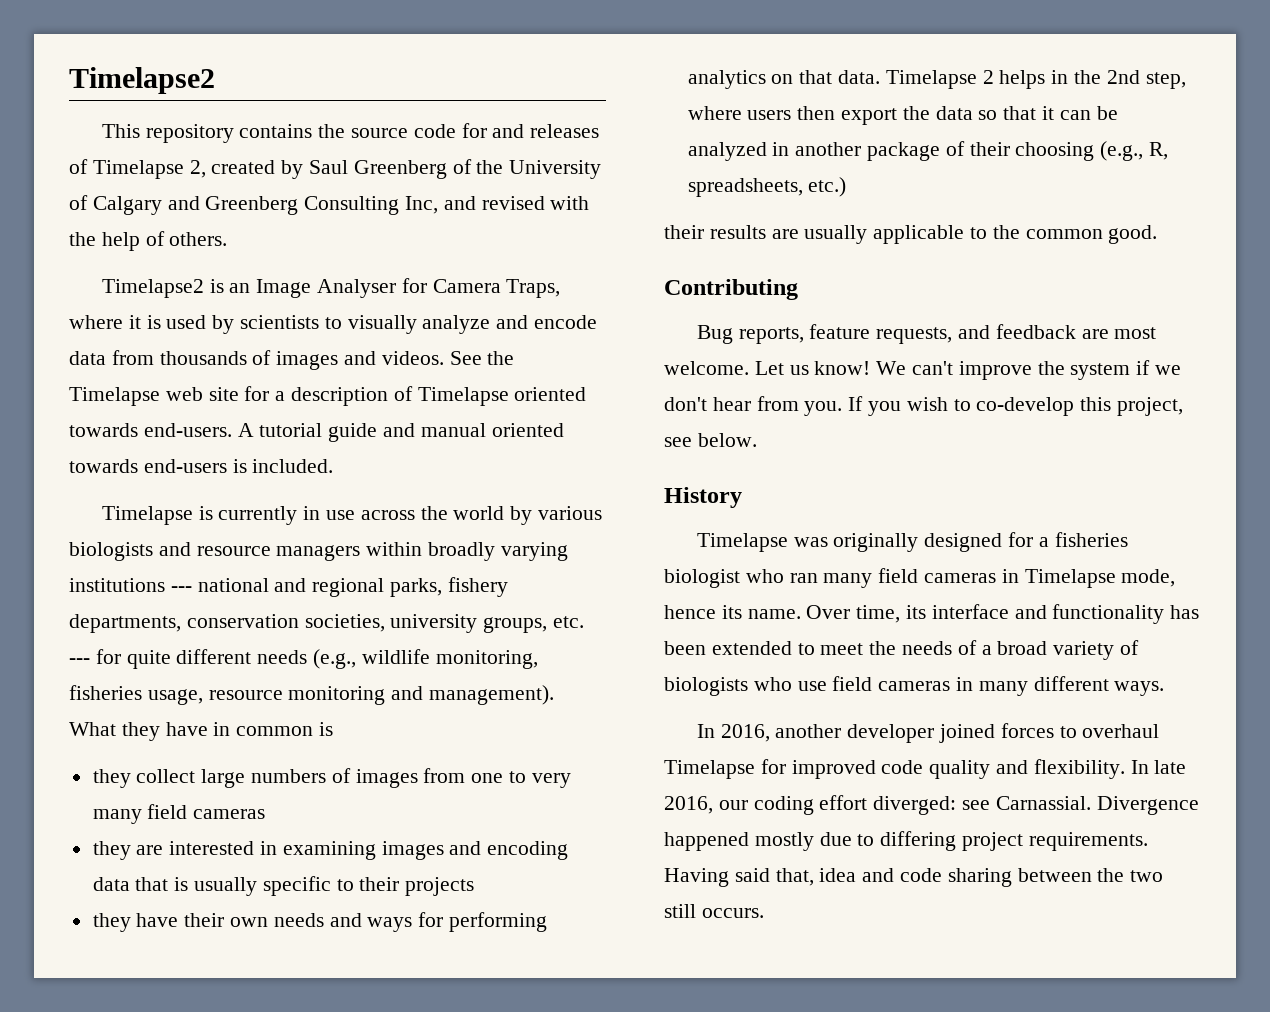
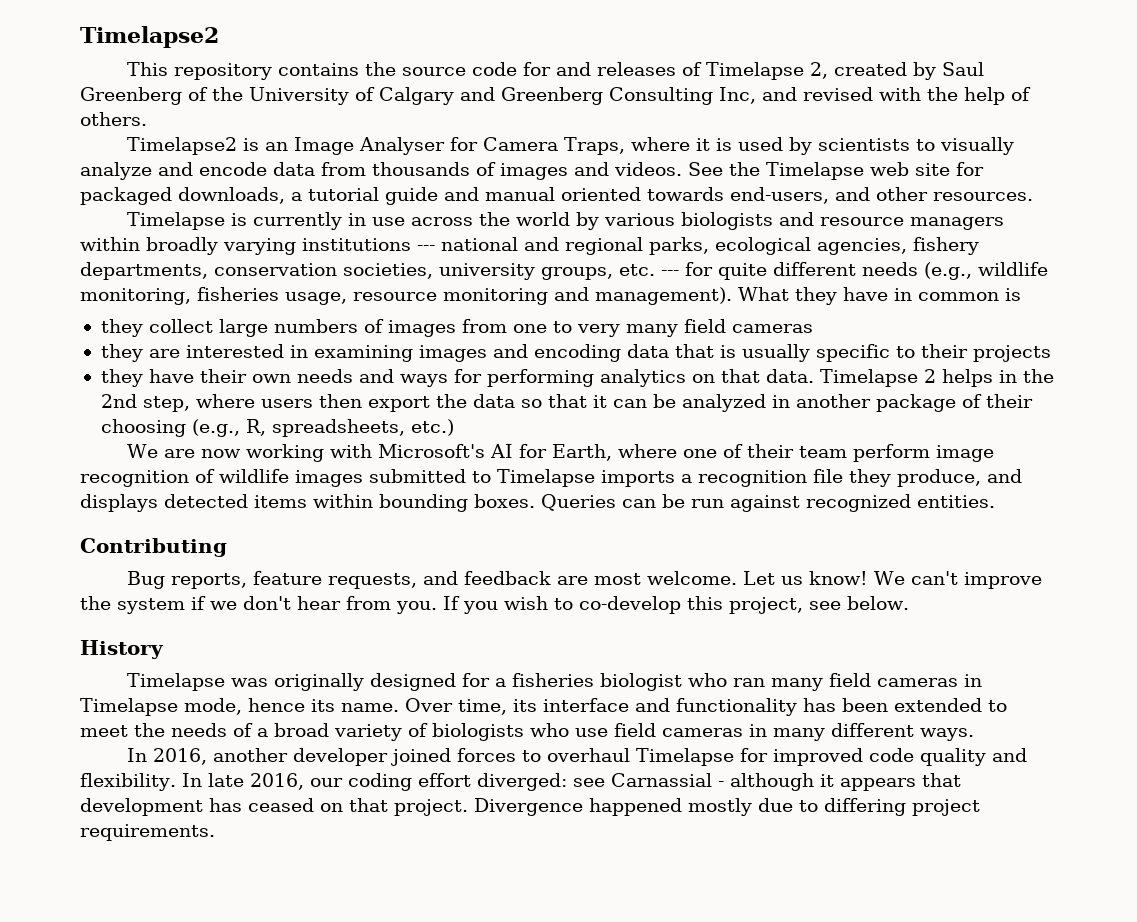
[275,386,587,406] [69,423,254,437] a description of Timelapse oriented towards end-users. A -> [80,187,302,205] packaged downloads, a
[143,459,334,473] end-users is included. -> [730,187,1033,204] end-users, and other resources.
(443, 587) none -> [715,237,907,255] ecological agencies,
[664,225,1158,244] their results are usually applicable to the common good. -> [126,444,994,462] [80,469,1022,487] [80,494,995,512] We are now working with Microsoft's AI for Earth, where one of their team perform image recognition of wildlife images submitted to Timelapse imports a recognition file they produce, and displays detected items within bounding boxes. Queries can be run against recognized entities.
[995,796,1091,810] Carnassial. -> [610,773,961,791] [80,798,468,816] Carnassial - although it appears that development has ceased on that project.
[664,868,1164,887] [664,904,764,918] Having said that, idea and code sharing between the two still occurs. -> (215, 832) none

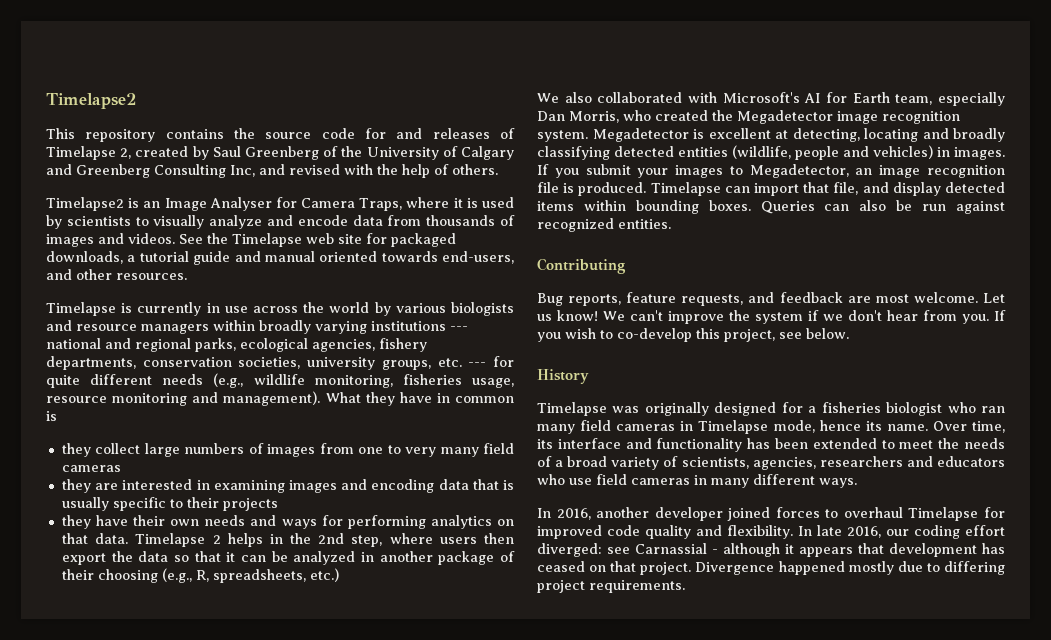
[163,444,324,462] are now working -> [564,92,683,103] also collaborated
[551,444,994,462] [80,469,1022,487] [80,494,158,512] Earth, where one of their team perform image recognition of wildlife images submitted to Timelapse imports a recognition file they produce, and displays -> [852,92,1005,106] [537,110,960,124] [537,128,1005,142] [537,145,1005,160] [537,164,1005,178] [537,182,941,196] Earth team, especially Dan Morris, who created the Megadetector image recognition system. Megadetector is excellent at detecting, locating and broadly classifying detected entities (wildlife, people and vehicles) in images. If you submit your images to Megadetector, an image recognition file is produced. Timelapse can import that file, and display
(656, 503) none -> [859,200,887,211] also
[432,723,524,741] biologists -> [681,456,1005,470] scientists, agencies, researchers and educators

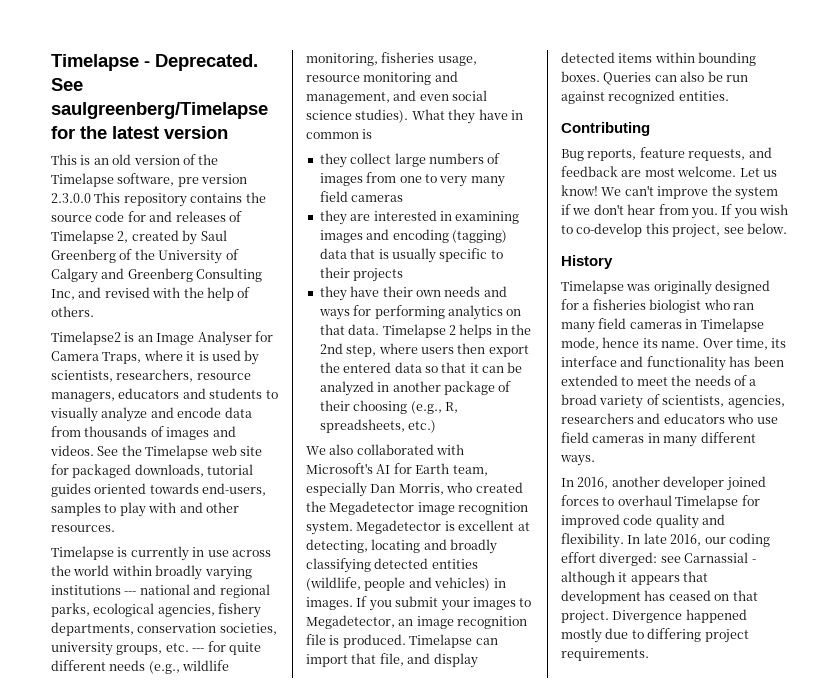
[46,93,136,109] Timelapse2 // -> [51,54,258,71] [51,78,83,91] [51,102,268,119] [51,126,228,139] [51,154,219,165] [51,173,248,187] [51,193,91,203] Timelapse - Deprecated. See saulgreenberg/Timelapse for the latest version // This is an old version of the Timelapse software, pre version 2.3.0.0
[66,216,131,226] scientists -> [51,369,251,382] [51,388,263,402] scientists, researchers, resource managers, educators and students
[127,251,514,265] a tutorial guide and manual oriented towards end-users, -> [207,464,254,475] [51,483,267,497] [51,502,177,517] tutorial guides oriented towards end-users, samples to play with
[374,302,514,316] [46,320,209,334] by various biologists and resource managers -> (110, 570) none
[223,391,321,406] management). -> [306,90,488,104] [306,109,409,123] management, and even social science studies).
(435, 486) none -> [451,230,507,243] (tagging)
(133, 556) none -> [343,362,392,373] entered

